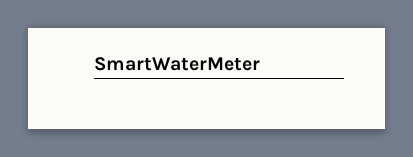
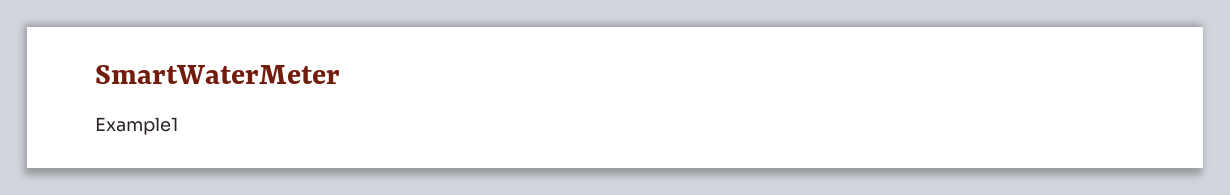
(260, 64) none -> [95,117,179,135] // Example1

